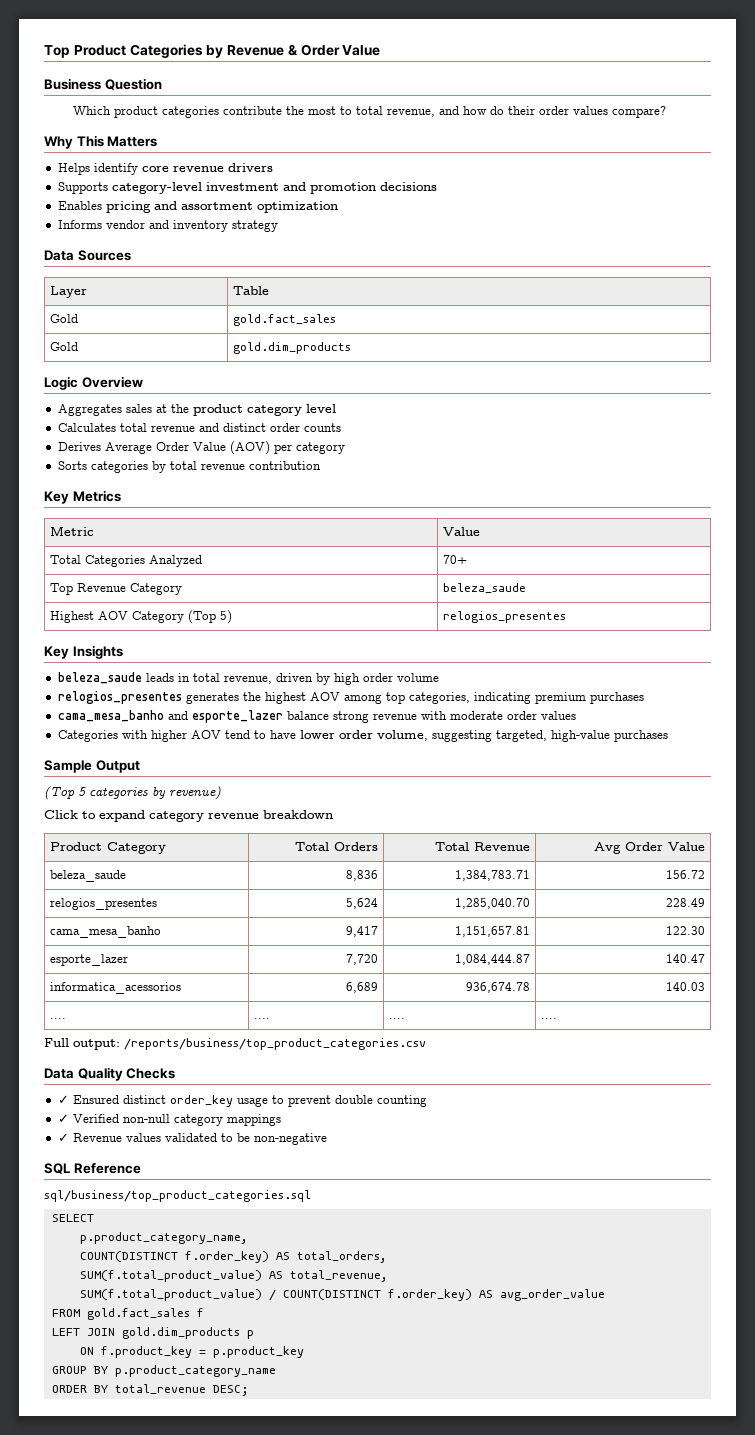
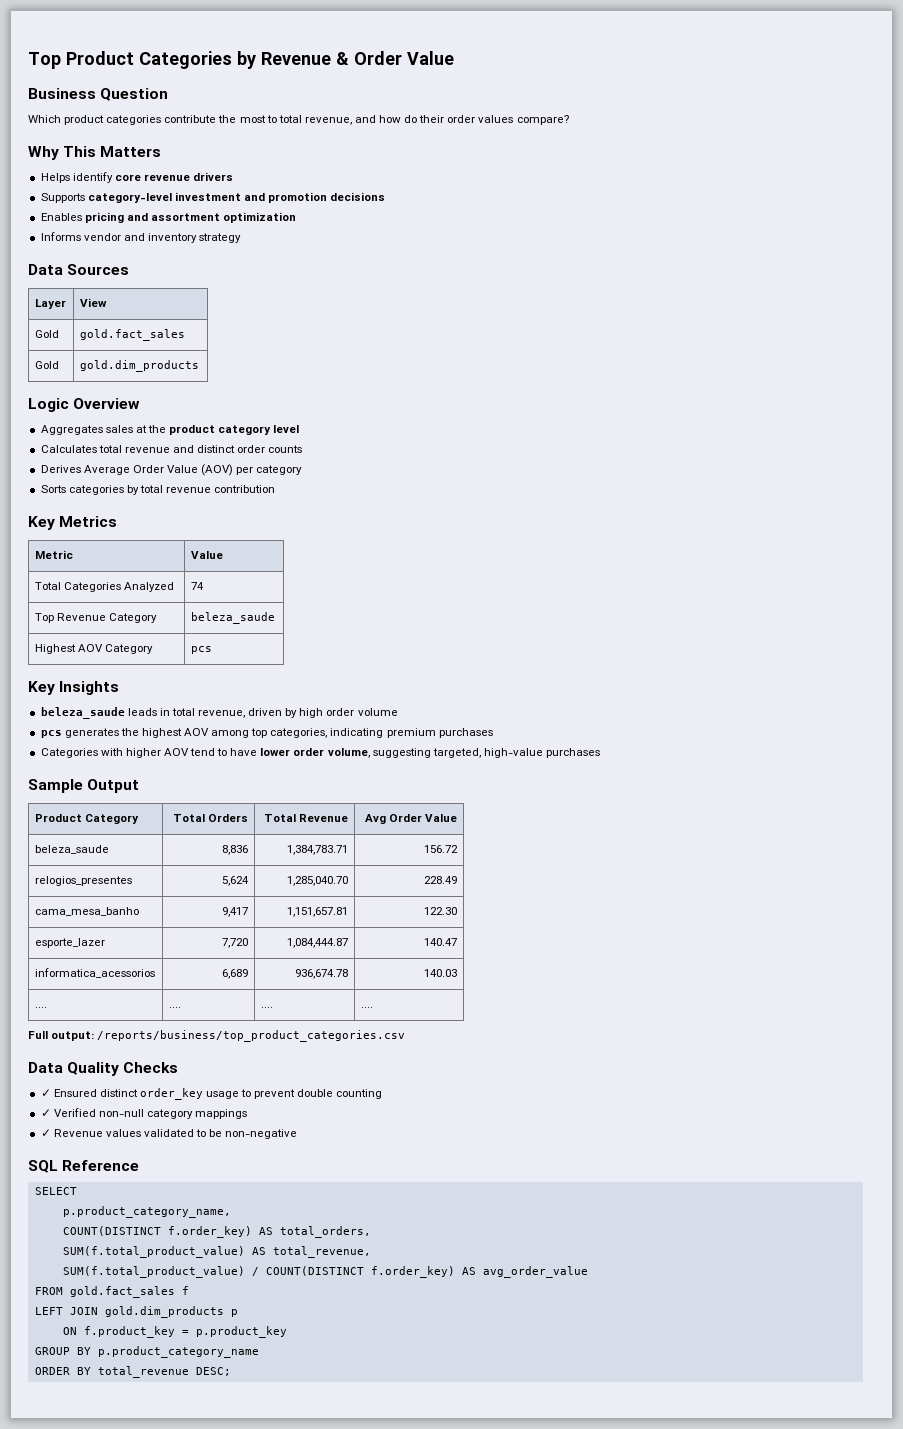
[232,286,269,295] Table -> [79,298,107,307] View
[442,555,467,564] 70+ -> [190,582,204,590] 74
[187,610,232,624] [442,611,566,623] (Top 5) | relogios_presentes -> [190,646,212,654] | pcs
[57,691,182,704] relogios_presentes -> [40,730,62,738] pcs
[57,710,576,723] // cama_mesa_banho and esporte_lazer balance strong revenue with moderate order values -> (493, 733) none
[44,786,221,800] [44,810,333,822] // (Top 5 categories by revenue) // Click to expand category revenue breakdown -> (140, 786) none
[44,1190,311,1202] // sql/business/top_product_categories.sql -> (140, 1165) none

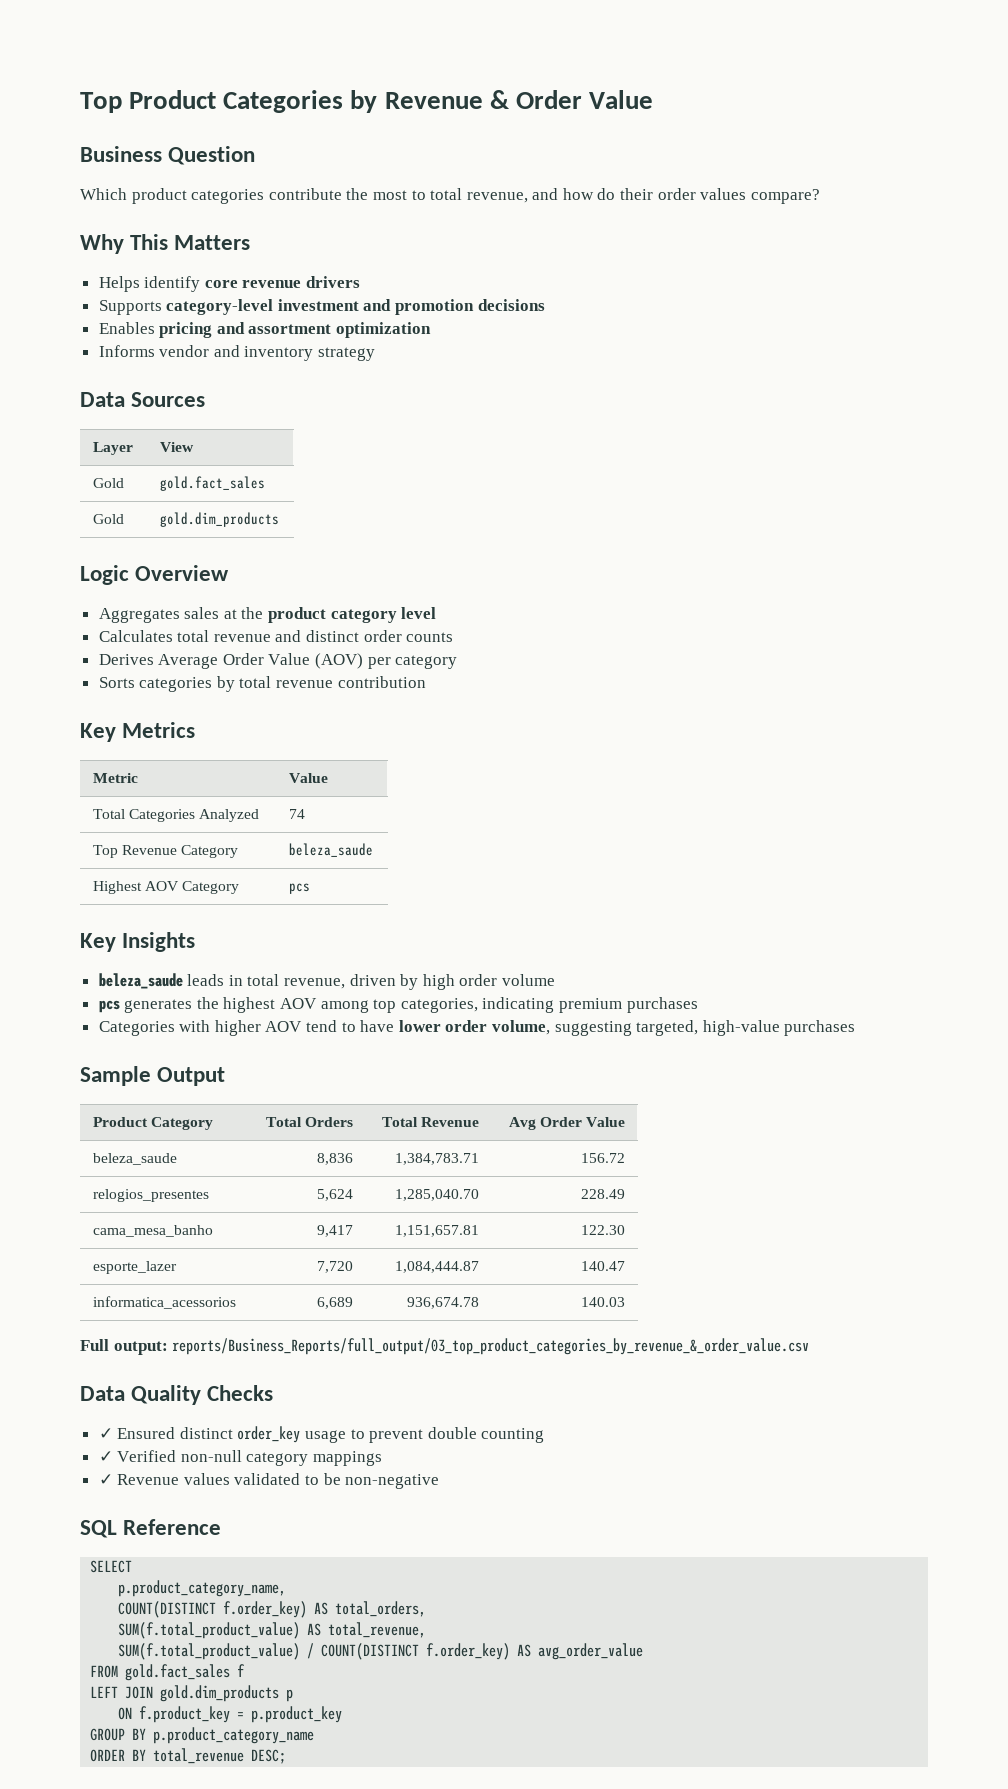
[34,1006,47,1008] [168,1006,181,1008] [260,1006,273,1008] [360,1006,373,1008] // .... | .... | .... | .... -> (625, 1302) none
[97,1030,406,1042] /reports/business/top_product_categories.csv -> [172,1338,810,1355] reports/Business_Reports/full_output/03_top_product_categories_by_revenue_&_order_value.csv

